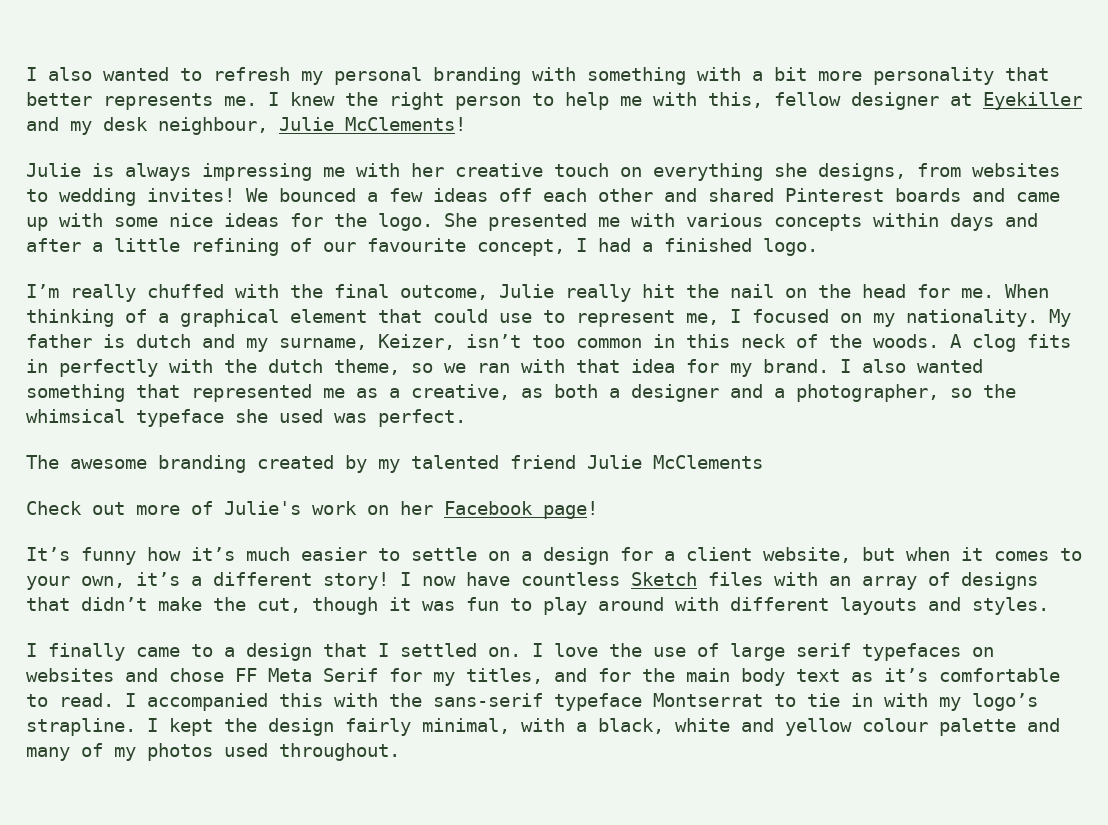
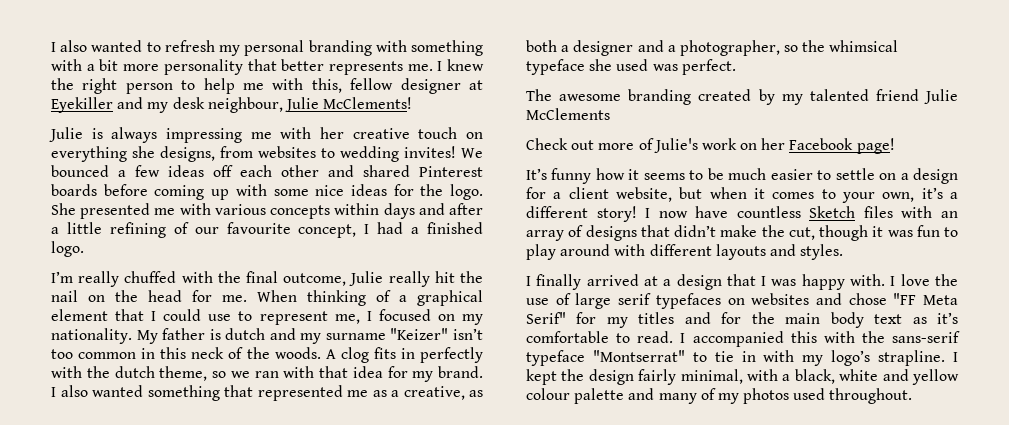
[972,188,1060,202] and came -> [103,184,205,200] before coming
(422, 316) none -> [151,311,157,321] I
[279,334,455,350] surname, Keizer, -> [325,328,449,340] surname "Keizer"
[191,547,235,561] it’s -> [628,168,724,180] it seems to be
[136,644,213,657] came to -> [586,274,658,286] arrived at
[400,643,521,657] settled on. -> [771,274,886,290] was happy with.
[235,668,543,686] FF Meta Serif for my titles, -> [893,293,958,305] [526,312,675,328] "FF Meta Serif" for my titles
[653,693,763,707] Montserrat -> [592,350,685,362] "Montserrat"

